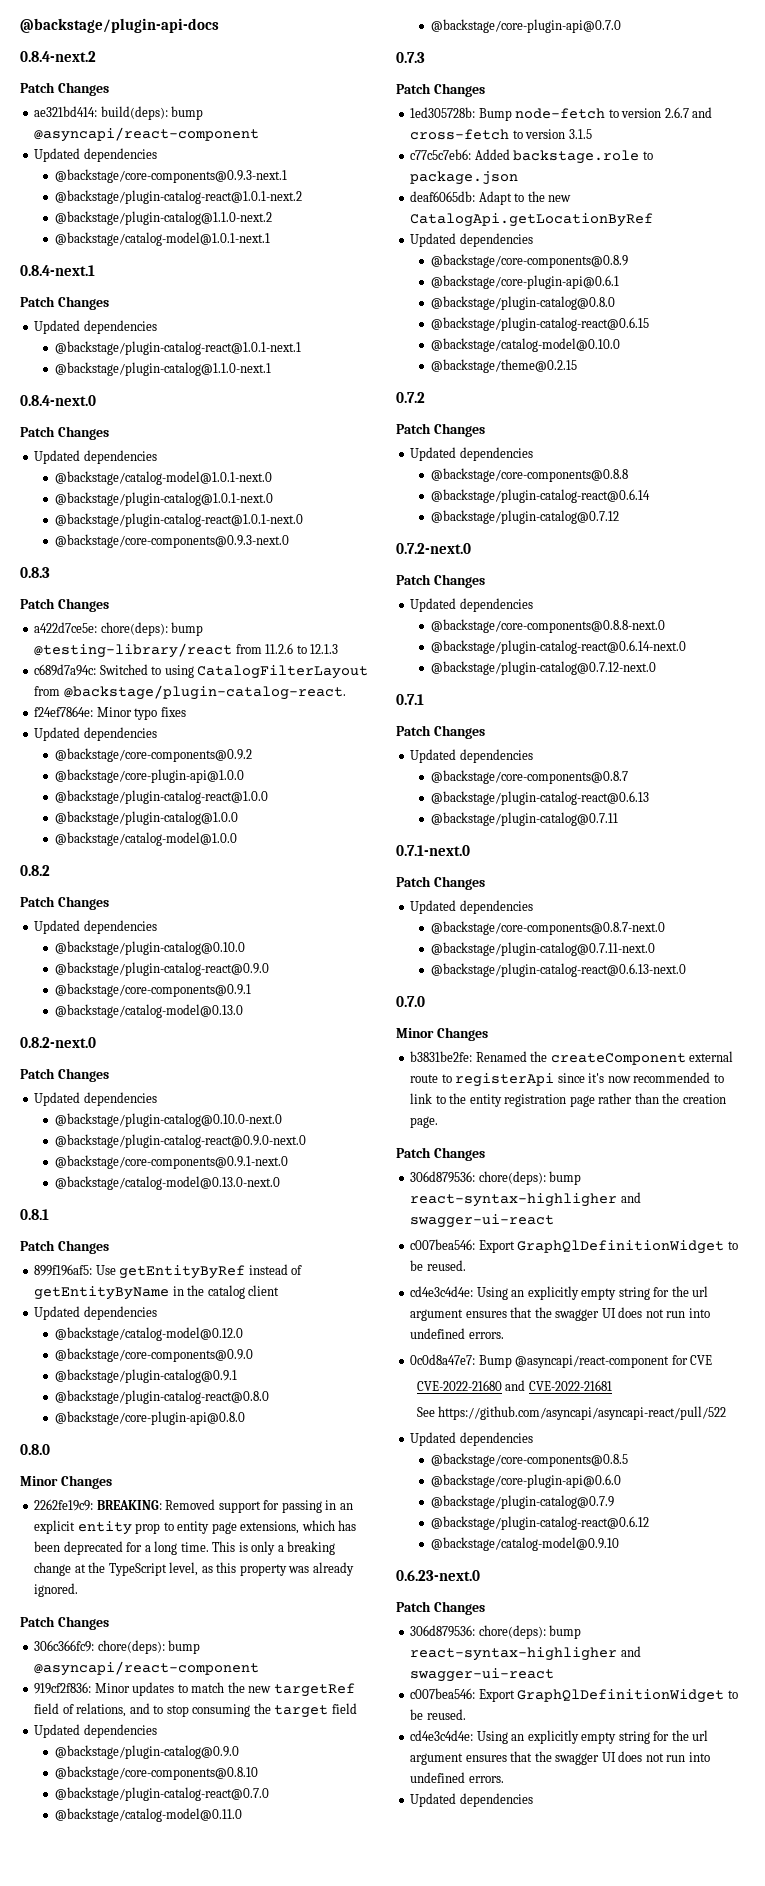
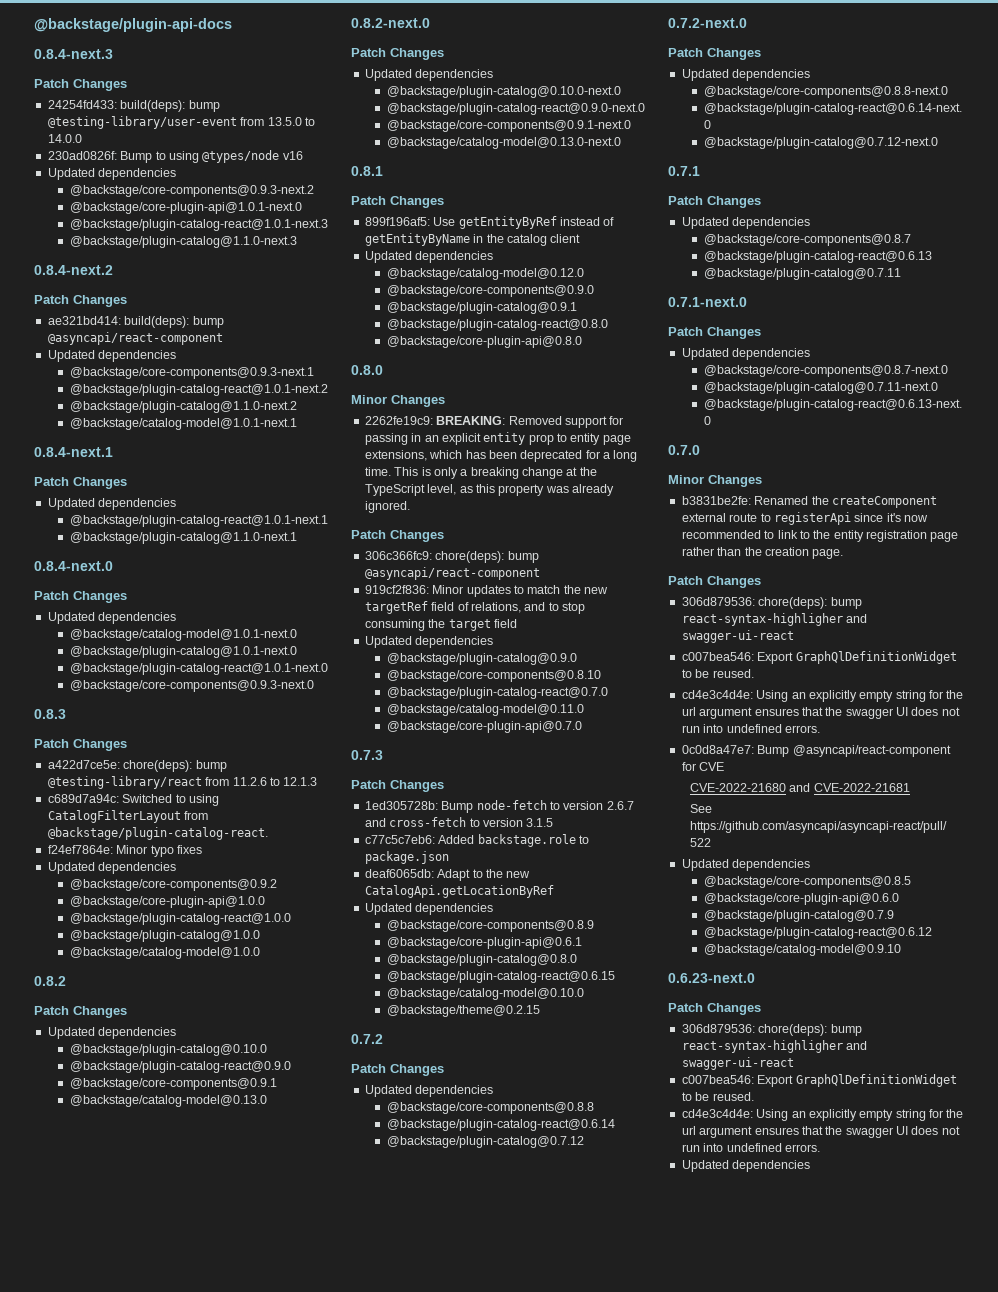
(219, 25) none -> [34,49,113,59] [34,79,127,91] [47,100,220,112] [47,116,315,129] [47,134,82,143] [47,150,303,163] [47,168,177,180] [69,185,314,197] [69,202,302,214] [69,219,328,231] [69,236,297,248] // 0.8.4-next.3 // Patch Changes // 24254fd433: build(deps): bump @testing-library/user-event from 13.5.0 to 14.0.0 // 230ad0826f: Bump to using @types/node v16 // Updated dependencies // @backstage/core-components@0.9.3-next.2 // @backstage/core-plugin-api@1.0.1-next.0 // @backstage/plugin-catalog-react@1.0.1-next.3 // @backstage/plugin-catalog@1.1.0-next.3

